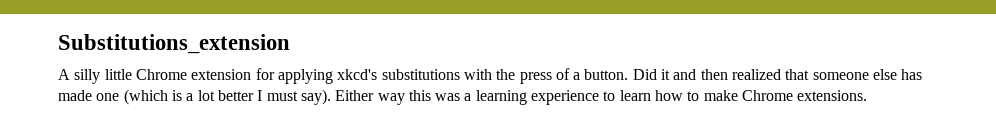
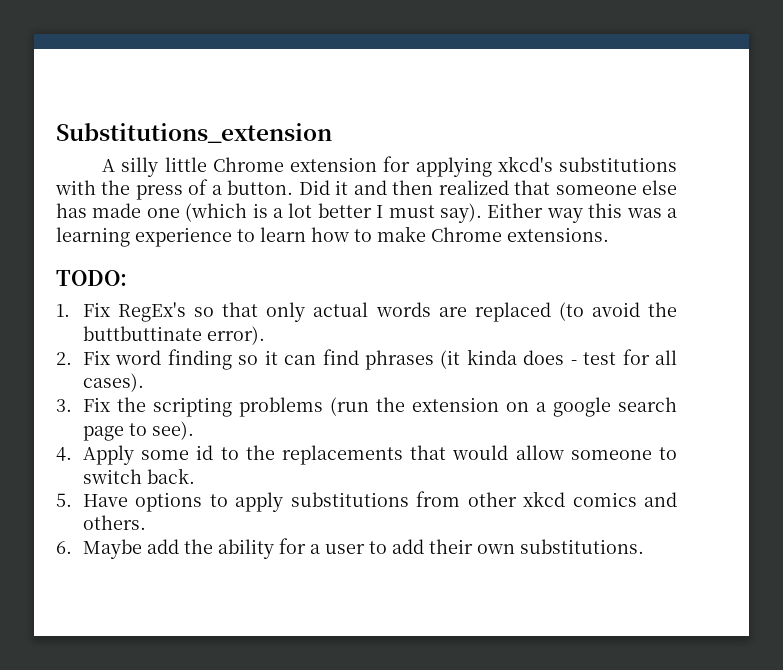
(868, 95) none -> [56,270,127,286] [56,302,677,322] [82,326,265,345] [56,349,677,370] [82,373,144,392] [56,397,678,417] [82,421,194,441] [56,445,677,465] [82,468,195,484] [56,491,677,512] [82,515,146,530] [56,538,644,559] // TODO: // 1. Fix RegEx's so that only actual words are replaced (to avoid the buttbuttinate error). // 2. Fix word finding so it can find phrases (it kinda does - test for all cases). // 3. Fix the scripting problems (run the extension on a google search page to see). // 4. Apply some id to the replacements that would allow someone to switch back. // 5. Have options to apply substitutions from other xkcd comics and others. // 6. Maybe add the ability for a user to add their own substitutions.

